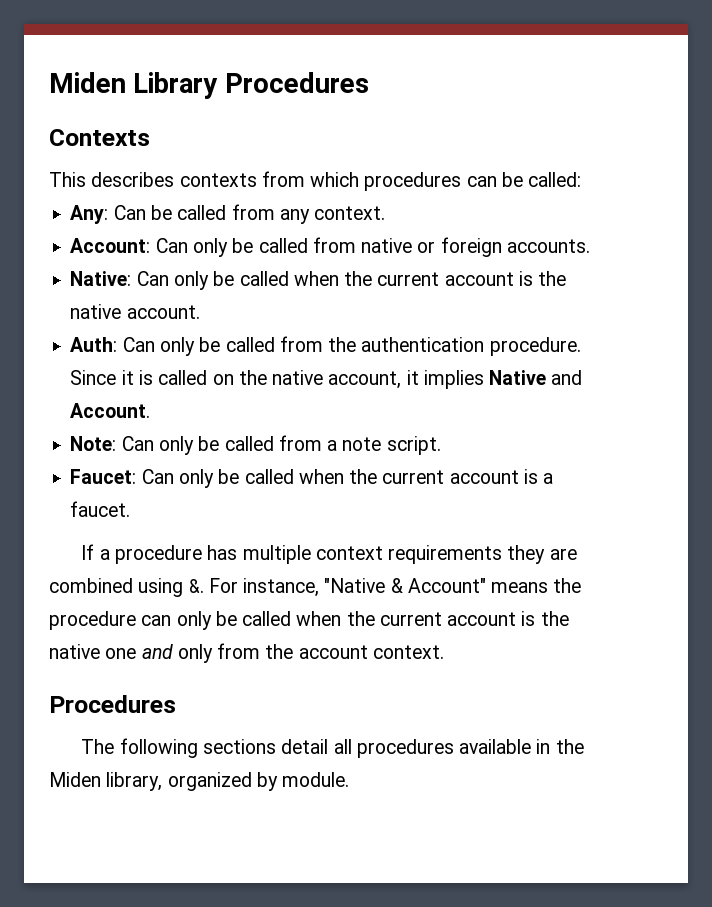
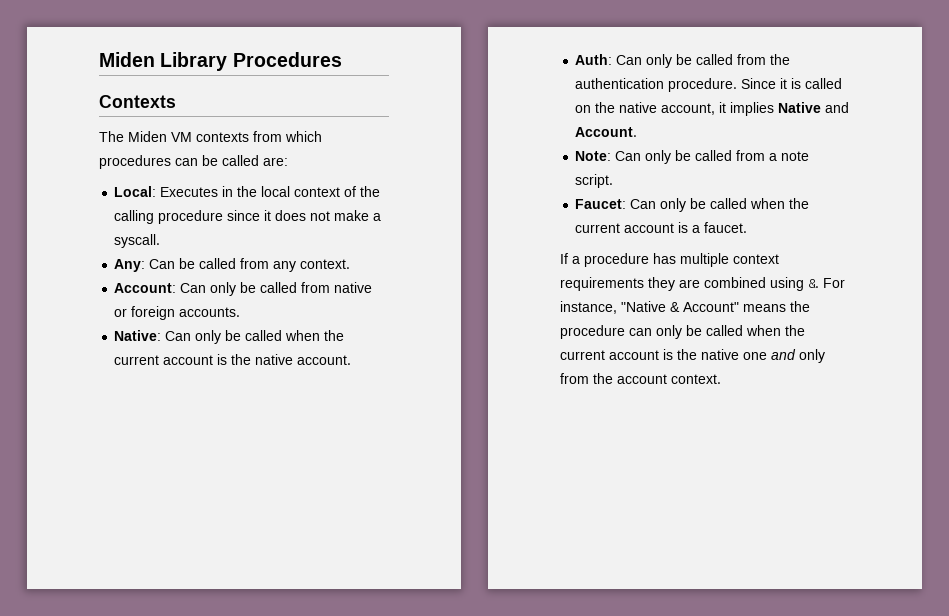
[49,172,175,187] This describes -> [99,131,192,142] The Miden VM
[528,172,582,187] called: -> [222,155,288,166] [114,186,381,197] [114,210,382,224] [114,234,161,248] called are: // Local: Executes in the local context of the calling procedure since it does not make a syscall.
[49,695,176,713] [81,738,584,758] [49,772,350,791] // Procedures // The following sections detail all procedures available in the Miden library, organized by module. -> (721, 379) none

